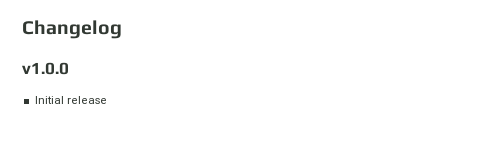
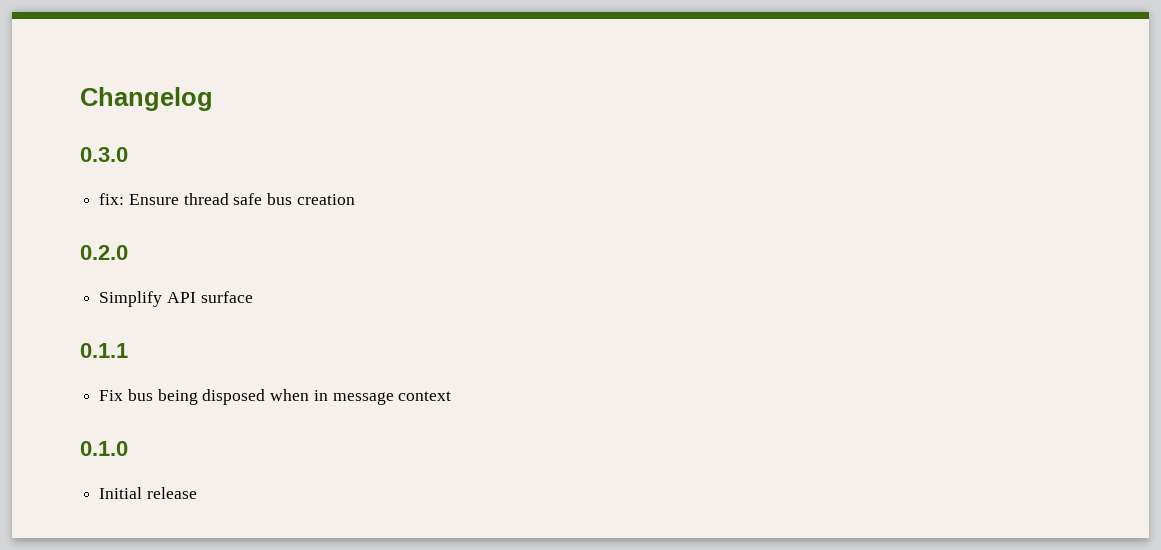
[22,62,69,75] v1.0.0 -> [80,147,128,162] [99,193,355,205] [80,245,128,260] [99,291,253,307] [80,343,128,358] [99,389,452,405] [80,441,128,456] 0.3.0 // fix: Ensure thread safe bus creation // 0.2.0 // Simplify API surface // 0.1.1 // Fix bus being disposed when in message context // 0.1.0

